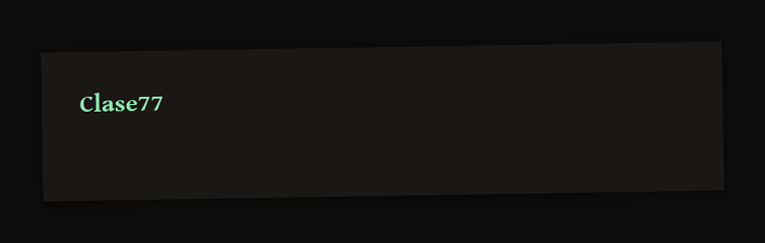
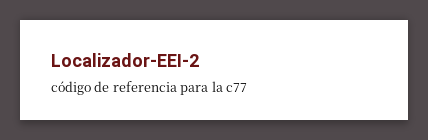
[79,91,164,112] Clase77 -> [51,53,199,67] [51,81,247,95] Localizador-EEI-2 // código de referencia para la c77

